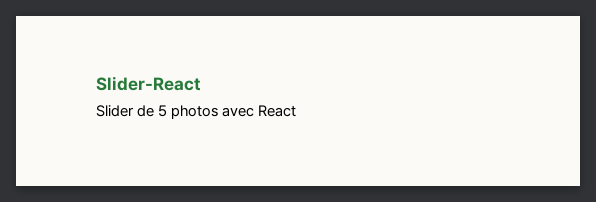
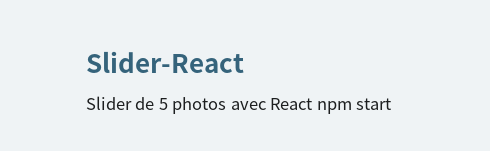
(297, 111) none -> [316,98,392,114] npm start

